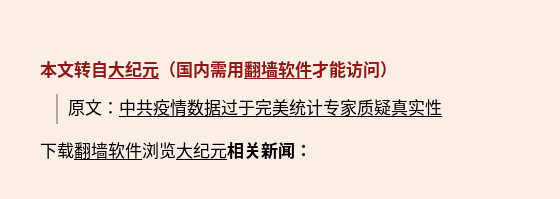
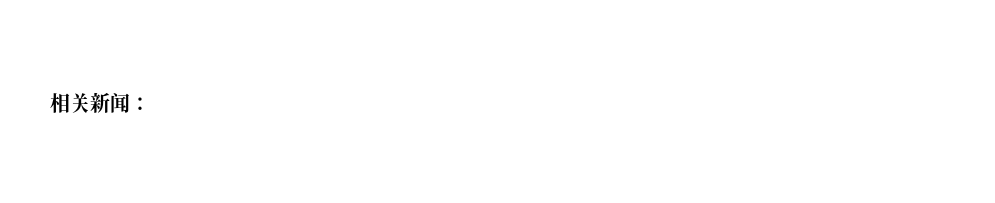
[40,60,397,79] [67,99,442,117] [40,142,227,159] 本文转自大纪元（国内需用翻墙软件才能访问） // 原文：中共疫情数据过于完美统计专家质疑真实性 // 下载翻墙软件浏览大纪元 -> (50, 103) none

